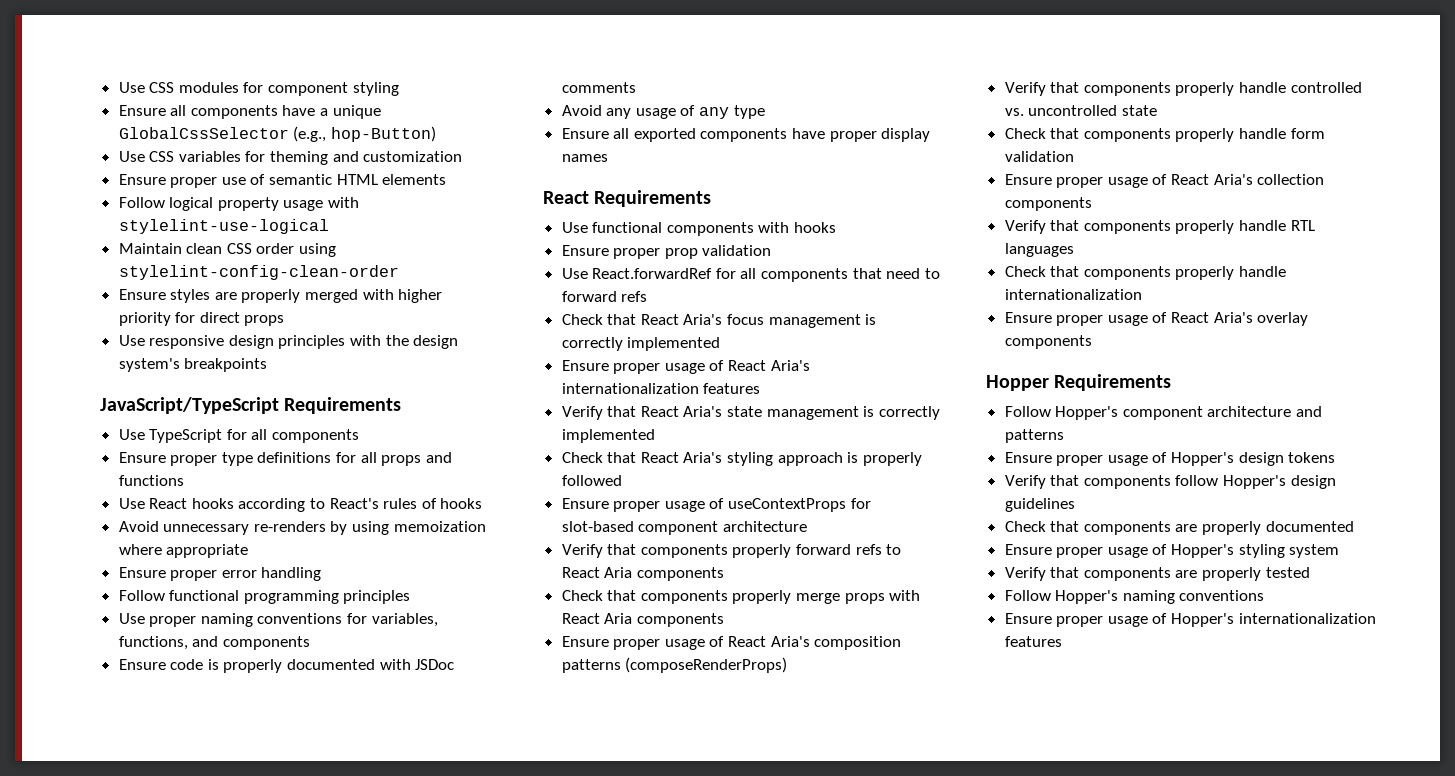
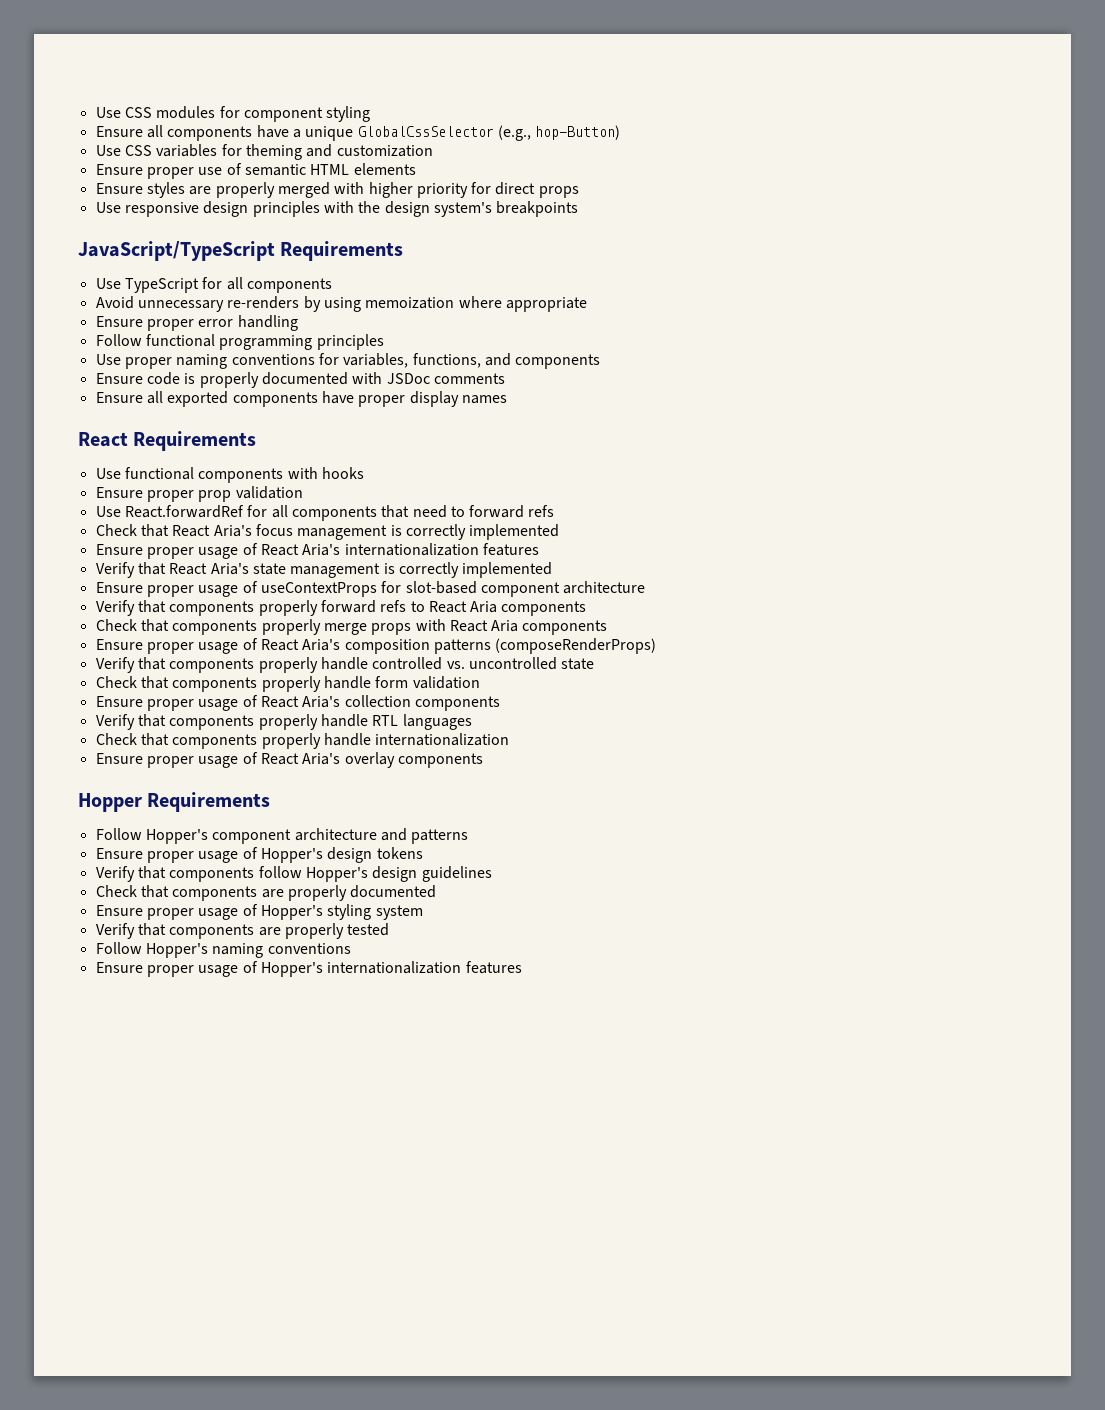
[118,197,360,211] [118,219,329,234] [118,243,337,257] [118,265,399,280] // Follow logical property usage with stylelint-use-logical // Maintain clean CSS order using stylelint-config-clean-order -> (416, 169) none
[118,452,452,466] [118,475,184,486] [118,498,483,512] // Ensure proper type definitions for all props and functions // Use React hooks according to React's rules of hooks -> (332, 285) none
[561,105,765,119] // Avoid any usage of any type -> (505, 378) none
[561,452,922,466] [561,475,622,486] // Check that React Aria's styling approach is properly followed -> (553, 570) none

